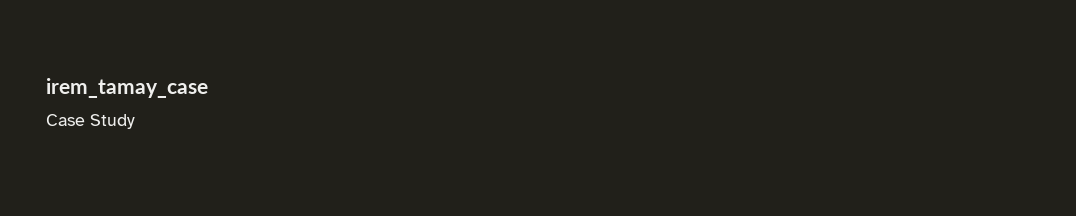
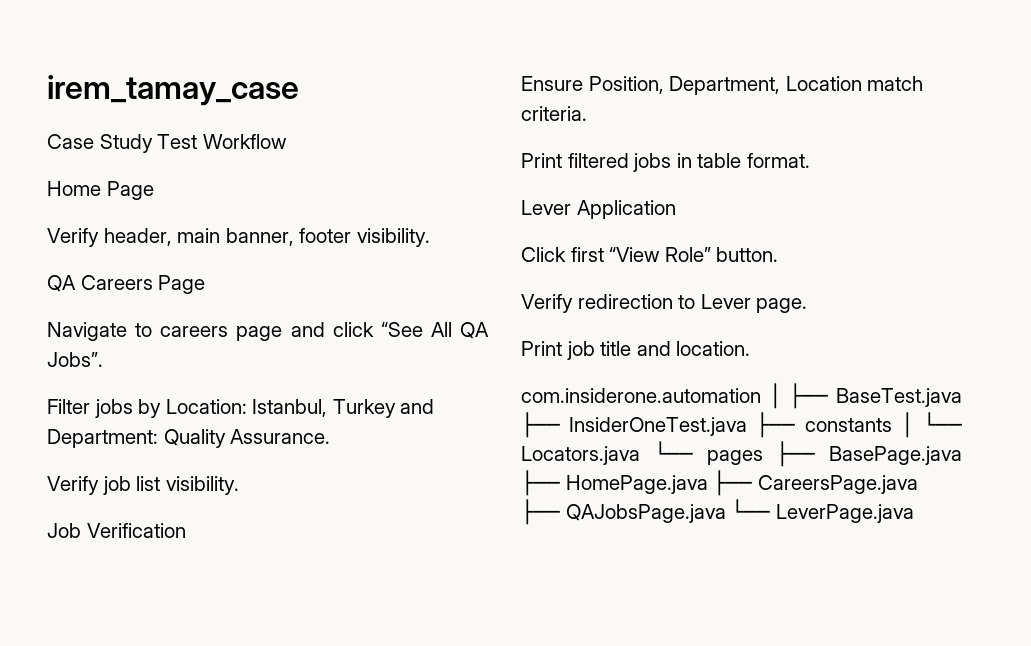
(135, 121) none -> [157,134,287,149] [47,181,154,200] [47,228,430,247] [47,275,206,294] [47,322,489,341] [47,352,103,367] [47,399,435,418] [47,429,331,448] [47,476,239,495] [47,523,186,538] [521,76,924,95] [521,106,587,121] [521,153,810,172] [521,200,676,219] [521,247,779,262] [521,294,808,313] [521,341,751,360] [521,383,962,409] [521,412,962,438] [521,441,962,467] [521,470,918,496] [521,499,914,525] Test Workflow // Home Page // Verify header, main banner, footer visibility. // QA Careers Page // Navigate to careers page and click “See All QA Jobs”. // Filter jobs by Location: Istanbul, Turkey and Department: Quality Assurance. // Verify job list visibility. // Job Verification // Ensure Position, Department, Location match criteria. // Print filtered jobs in table format. // Lever Application // Click first “View Role” button. // Verify redirection to Lever page. // Print job title and location. // com.insiderone.automation │ ├── BaseTest.java ├── InsiderOneTest.java ├── constants │ └── Locators.java └── pages ├── BasePage.java ├── HomePage.java ├── CareersPage.java ├── QAJobsPage.java └── LeverPage.java

